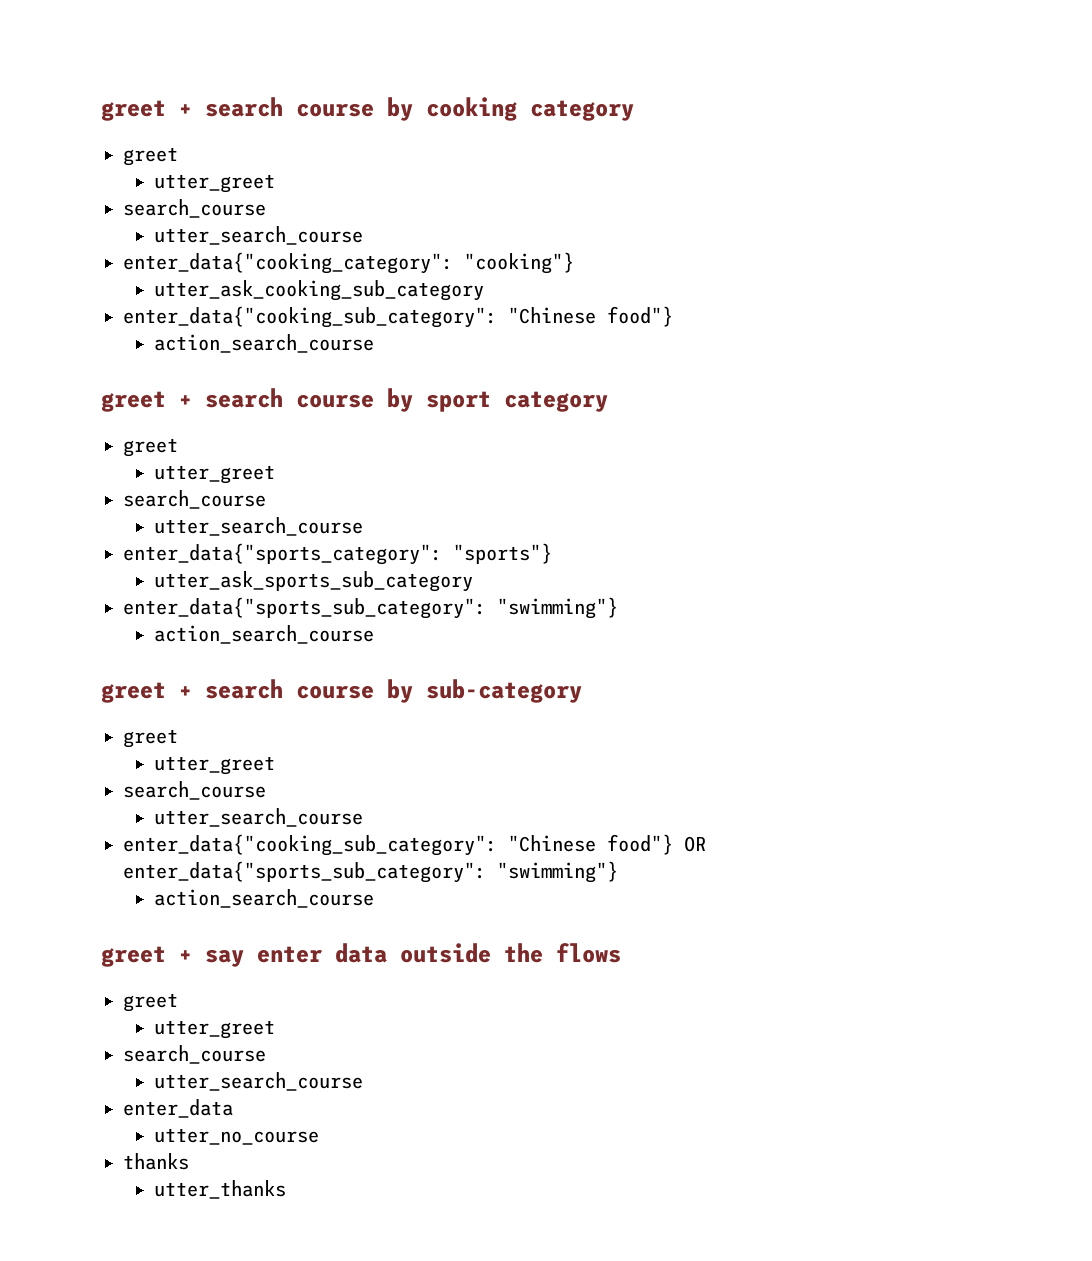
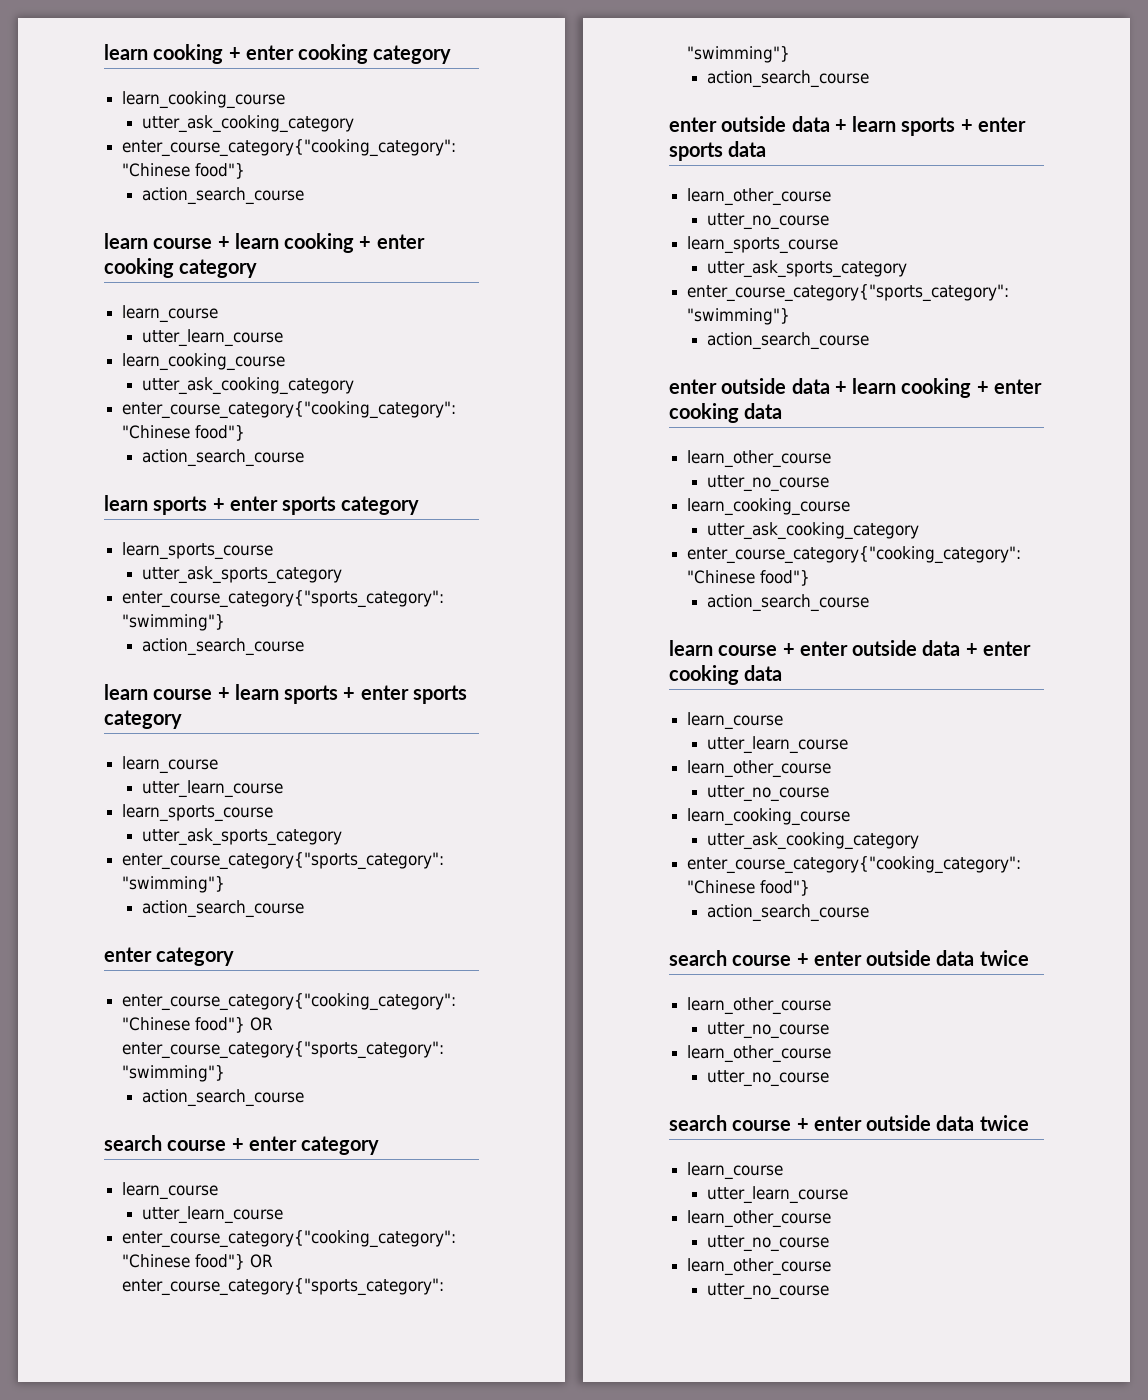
[101,97,634,121] [123,147,178,166] [153,174,275,193] [123,199,266,218] [153,226,363,245] [123,252,574,274] [153,280,484,301] [123,306,673,328] [153,334,374,353] [101,388,608,412] [123,438,178,457] [153,465,275,484] [123,490,266,509] [153,517,363,536] [123,543,552,565] [153,571,473,592] [123,597,618,619] [153,625,374,644] [101,679,582,703] [123,729,178,748] [153,756,275,775] [123,781,266,800] [153,808,363,827] [123,834,706,856] [123,861,618,883] [153,889,374,908] [101,943,621,967] [123,993,178,1012] [153,1020,275,1039] [123,1045,266,1064] [153,1072,363,1091] [123,1099,233,1118] [153,1128,319,1145] [123,1153,189,1170] [153,1180,286,1199] greet + search course by cooking category // greet // utter_greet // search_course // utter_search_course // enter_data{"cooking_category": "cooking"} // utter_ask_cooking_sub_category // enter_data{"cooking_sub_category": "Chinese food"} // action_search_course // greet + search course by sport category // greet // utter_greet // search_course // utter_search_course // enter_data{"sports_category": "sports"} // utter_ask_sports_sub_category // enter_data{"sports_sub_category": "swimming"} // action_search_course // greet + search course by sub-category // greet // utter_greet // search_course // utter_search_course // enter_data{"cooking_sub_category": "Chinese food"} OR enter_data{"sports_sub_category": "swimming"} // action_search_course // greet + say enter data outside the flows // greet // utter_greet // search_course // utter_search_course // enter_data // utter_no_course // thanks // utter_thanks -> [104,44,452,64] [122,91,286,109] [142,115,355,133] [122,139,457,157] [122,163,246,179] [142,187,305,205] [104,233,425,253] [104,258,258,278] [122,305,219,323] [142,329,284,347] [122,353,286,371] [142,377,355,395] [122,401,457,419] [122,425,246,441] [142,449,305,467] [104,495,420,515] [122,542,274,560] [142,566,343,584] [122,590,445,608] [122,614,226,631] [142,638,305,656] [104,684,467,704] [104,710,182,729] [122,756,219,774] [142,780,284,798] [122,804,274,822] [142,828,343,846] [122,852,445,870] [122,876,226,893] [142,900,305,918] [104,947,235,966] [122,993,457,1011] [122,1017,274,1033] [122,1041,445,1059] [122,1065,226,1082] [142,1089,305,1107] [104,1135,380,1155] [122,1182,219,1200] [142,1206,284,1224] [122,1230,457,1248] [122,1254,274,1270] [122,1278,445,1296] [687,46,791,63] [707,70,870,88] [669,116,1026,136] [669,141,767,161] [687,188,832,206] [707,213,830,230] [687,236,839,254] [707,260,908,278] [687,284,1010,302] [687,308,791,325] [707,332,870,350] [669,378,1042,398] [669,403,783,423] [687,450,832,468] [707,475,830,492] [687,498,851,516] [707,522,920,540] [687,546,1022,564] [687,570,811,586] [707,594,870,612] [669,640,1031,656] [669,665,783,685] [687,712,784,730] [707,736,849,754] [687,760,832,778] [707,785,830,802] [687,808,851,826] [707,832,920,850] [687,856,1022,874] [687,880,811,896] [707,904,870,922] [669,950,1029,966] [687,997,832,1015] [707,1022,830,1039] [687,1045,832,1063] [707,1070,830,1087] [669,1115,1029,1131] [687,1162,784,1180] [707,1186,849,1204] [687,1210,832,1228] [707,1235,830,1252] [687,1258,832,1276] [707,1283,830,1300] learn cooking + enter cooking category // learn_cooking_course // utter_ask_cooking_category // enter_course_category{"cooking_category": "Chinese food"} // action_search_course // learn course + learn cooking + enter cooking category // learn_course // utter_learn_course // learn_cooking_course // utter_ask_cooking_category // enter_course_category{"cooking_category": "Chinese food"} // action_search_course // learn sports + enter sports category // learn_sports_course // utter_ask_sports_category // enter_course_category{"sports_category": "swimming"} // action_search_course // learn course + learn sports + enter sports category // learn_course // utter_learn_course // learn_sports_course // utter_ask_sports_category // enter_course_category{"sports_category": "swimming"} // action_search_course // enter category // enter_course_category{"cooking_category": "Chinese food"} OR enter_course_category{"sports_category": "swimming"} // action_search_course // search course + enter category // learn_course // utter_learn_course // enter_course_category{"cooking_category": "Chinese food"} OR enter_course_category{"sports_category": "swimming"} // action_search_course // enter outside data + learn sports + enter sports data // learn_other_course // utter_no_course // learn_sports_course // utter_ask_sports_category // enter_course_category{"sports_category": "swimming"} // action_search_course // enter outside data + learn cooking + enter cooking data // learn_other_course // utter_no_course // learn_cooking_course // utter_ask_cooking_category // enter_course_category{"cooking_category": "Chinese food"} // action_search_course // learn course + enter outside data + enter cooking data // learn_course // utter_learn_course // learn_other_course // utter_no_course // learn_cooking_course // utter_ask_cooking_category // enter_course_category{"cooking_category": "Chinese food"} // action_search_course // search course + enter outside data twice // learn_other_course // utter_no_course // learn_other_course // utter_no_course // search course + enter outside data twice // learn_course // utter_learn_course // learn_other_course // utter_no_course // learn_other_course // utter_no_course

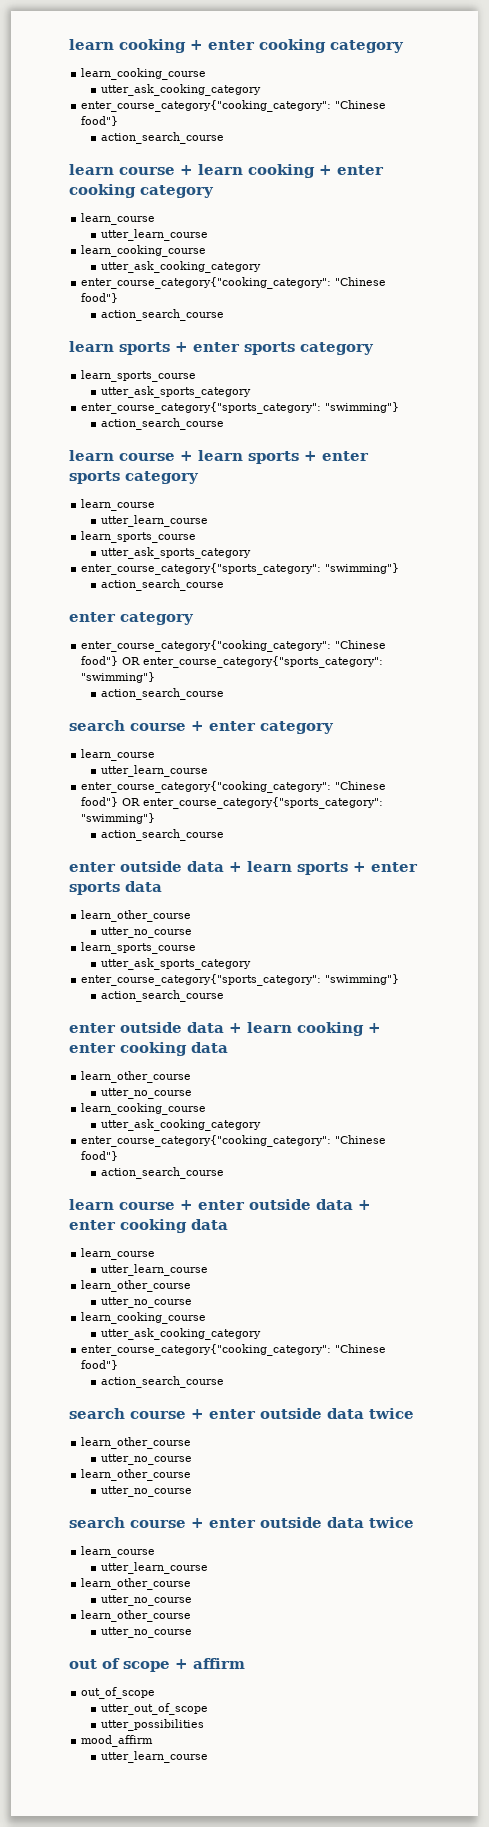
(830, 1291) none -> [69,1658,245,1672] [81,1687,156,1699] [100,1703,208,1715] [100,1719,204,1731] [81,1735,154,1747] [100,1751,208,1763] // out of scope + affirm // out_of_scope // utter_out_of_scope // utter_possibilities // mood_affirm // utter_learn_course

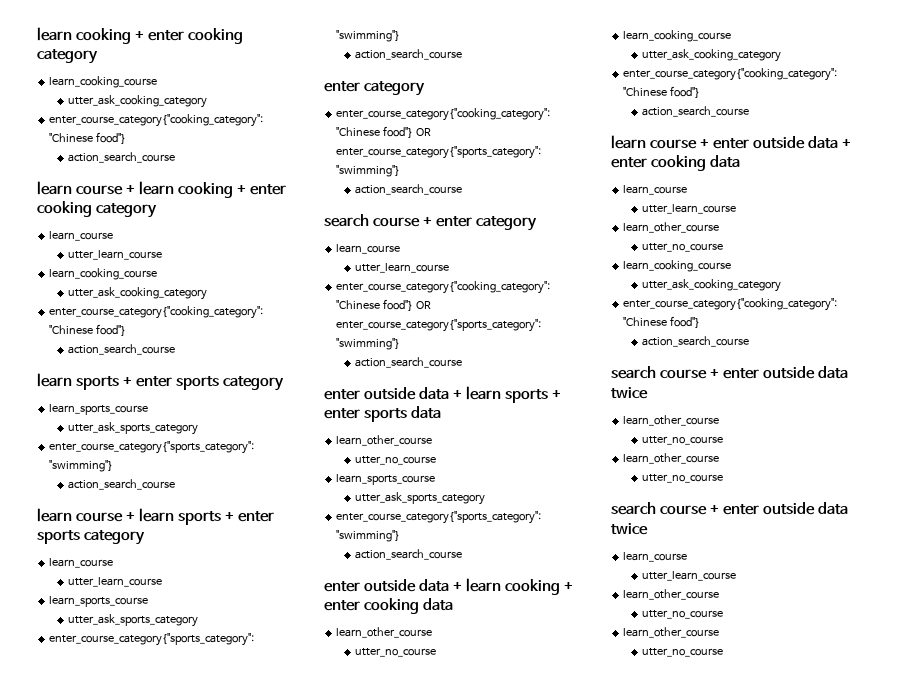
[69,1658,245,1672] [81,1687,156,1699] [100,1703,208,1715] [100,1719,204,1731] [81,1735,154,1747] [100,1751,208,1763] // out of scope + affirm // out_of_scope // utter_out_of_scope // utter_possibilities // mood_affirm // utter_learn_course -> (723, 652) none

